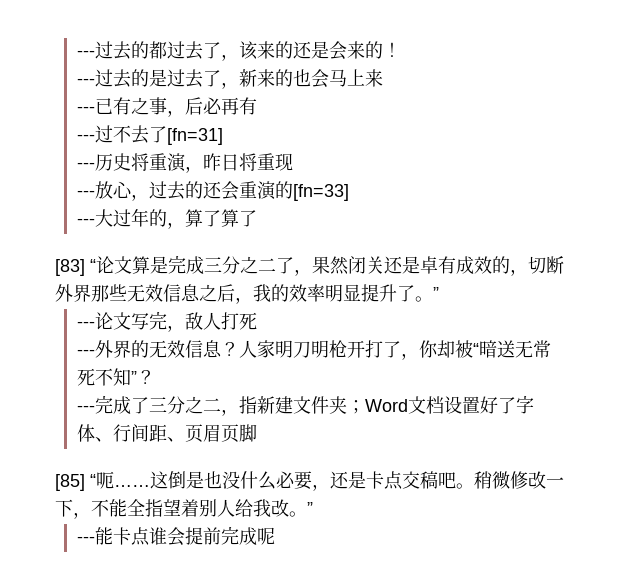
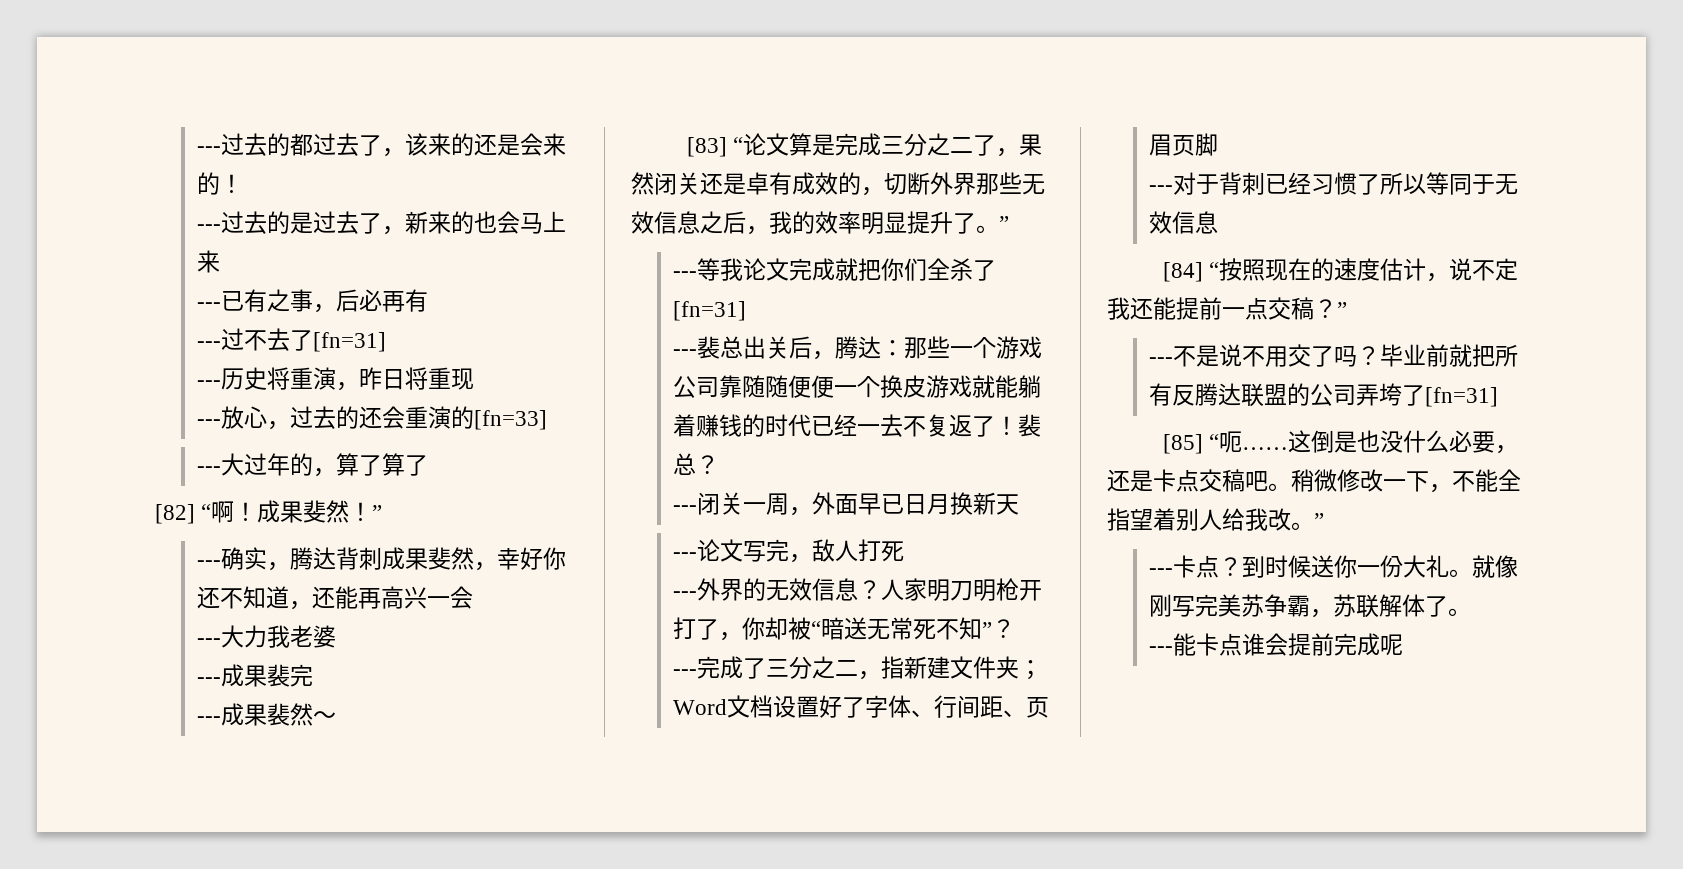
(257, 218) none -> [155,500,383,524] [197,547,567,571] [197,586,474,610] [197,625,337,648] [197,664,314,687] [197,703,337,726] // [82] “啊！成果斐然！” // ---确实，腾达背刺成果斐然，幸好你还不知道，还能再高兴一会 // ---大力我老婆 // ---成果裴完 // ---成果裴然～
(439, 293) none -> [673,258,997,281] [673,301,747,321] [673,336,1043,360] [673,375,1042,398] [673,414,1042,437] [673,453,720,475] [673,492,1020,516] // ---等我论文完成就把你们全杀了[fn=31] // ---裴总出关后，腾达：那些一个游戏公司靠随随便便一个换皮游戏就能躺着赚钱的时代已经一去不复返了！裴总？ // ---闭关一周，外面早已日月换新天
(257, 433) none -> [1149,172,1519,195] [1149,211,1219,234] [1162,258,1518,282] [1107,297,1347,320] [1149,344,1519,367] [1149,383,1499,407] // ---对于背刺已经习惯了所以等同于无效信息 // [84] “按照现在的速度估计，说不定我还能提前一点交稿？” // ---不是说不用交了吗？毕业前就把所有反腾达联盟的公司弄垮了[fn=31]
(313, 508) none -> [1149,555,1519,578] [1149,594,1472,618] // ---卡点？到时候送你一份大礼。就像刚写完美苏争霸，苏联解体了。

